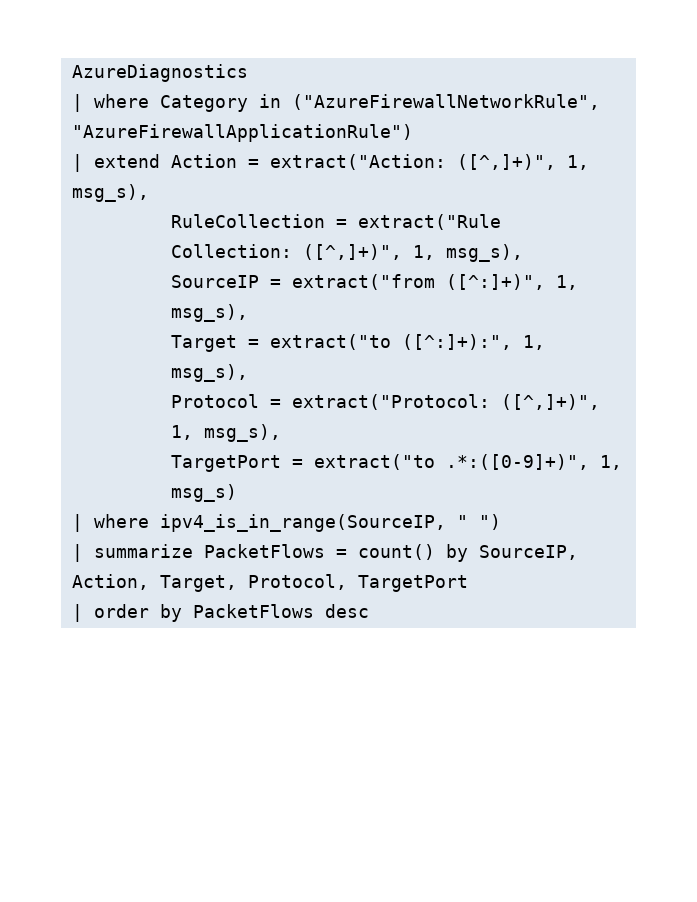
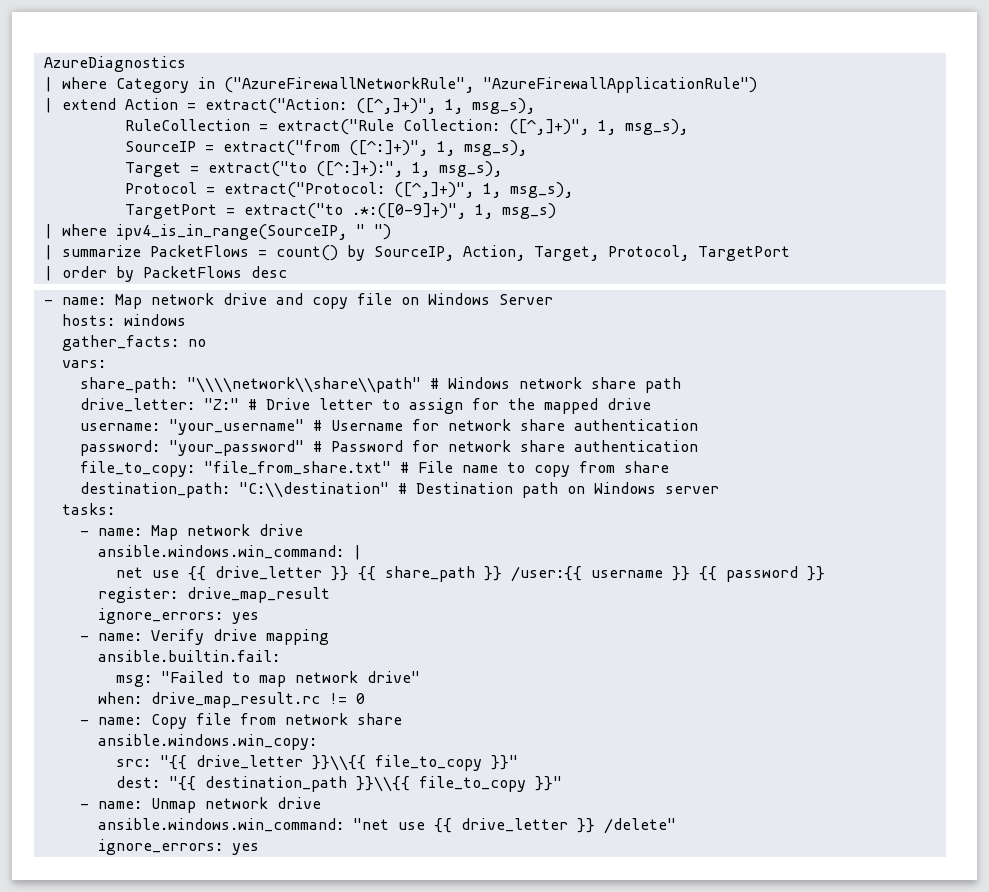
(370, 611) none -> [43,293,553,309] [61,314,186,326] [61,335,206,351] [61,360,106,368] [79,377,681,393] [79,398,651,414] [79,419,698,435] [79,440,698,456] [79,461,669,477] [79,482,719,498] [61,503,115,515] [79,524,303,540] [97,545,362,560] [115,566,825,582] [97,587,330,603] [97,608,259,624] [79,629,329,645] [97,650,280,662] [115,671,420,687] [97,692,365,708] [79,713,402,729] [97,734,317,750] [115,755,518,771] [115,776,562,792] [79,797,321,813] [97,818,676,834] [97,839,259,855] // - name: Map network drive and copy file on Windows Server // hosts: windows // gather_facts: no // vars: // share_path: "\\\\network\\share\\path" # Windows network share path // drive_letter: "Z:" # Drive letter to assign for the mapped drive // username: "your_username" # Username for network share authentication // password: "your_password" # Password for network share authentication // file_to_copy: "file_from_share.txt" # File name to copy from share // destination_path: "C:\\destination" # Destination path on Windows server // tasks: // - name: Map network drive // ansible.windows.win_command: | // net use {{ drive_letter }} {{ share_path }} /user:{{ username }} {{ password }} // register: drive_map_result // ignore_errors: yes // - name: Verify drive mapping // ansible.builtin.fail: // msg: "Failed to map network drive" // when: drive_map_result.rc != 0 // - name: Copy file from network share // ansible.windows.win_copy: // src: "{{ drive_letter }}\\{{ file_to_copy }}" // dest: "{{ destination_path }}\\{{ file_to_copy }}" // - name: Unmap network drive // ansible.windows.win_command: "net use {{ drive_letter }} /delete" // ignore_errors: yes

